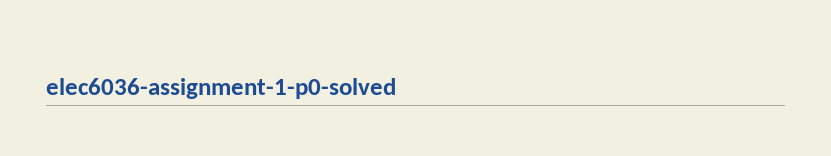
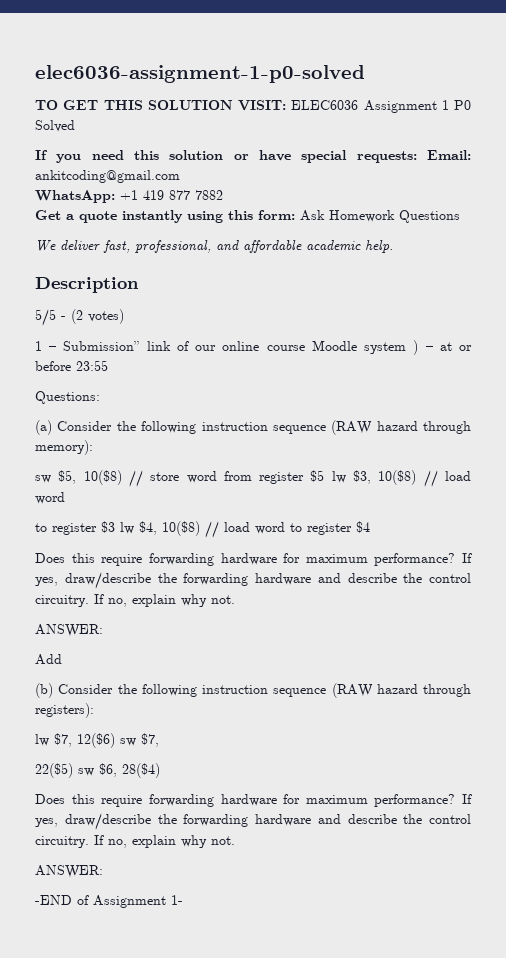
(396, 88) none -> [35,100,471,113] [35,120,75,132] [35,150,471,163] [35,170,180,183] [35,190,223,203] [35,210,460,223] [35,240,393,253] [35,277,139,293] [35,309,124,326] [35,340,472,355] [35,360,108,371] [35,391,100,404] [35,420,471,435] [35,440,93,455] [35,470,472,487] [35,492,65,504] [35,521,370,538] [35,553,472,566] [35,572,471,589] [35,594,235,607] [35,624,103,637] [35,654,62,665] [35,683,471,698] [35,703,94,718] [35,733,159,748] [35,763,160,778] [35,794,472,807] [35,813,471,830] [35,835,235,848] [35,865,103,878] [35,895,183,908] // TO GET THIS SOLUTION VISIT: ELEC6036 Assignment 1 P0 Solved // If you need this solution or have special requests: Email: ankitcoding@gmail.com // WhatsApp: +1 419 877 7882 // Get a quote instantly using this form: Ask Homework Questions // We deliver fast, professional, and affordable academic help. // Description // 5/5 - (2 votes) // 1 – Submission” link of our online course Moodle system ) – at or before 23:55 // Questions: // (a) Consider the following instruction sequence (RAW hazard through memory): // sw $5, 10($8) // store word from register $5 lw $3, 10($8) // load word // to register $3 lw $4, 10($8) // load word to register $4 // Does this require forwarding hardware for maximum performance? If yes, draw/describe the forwarding hardware and describe the control circuitry. If no, explain why not. // ANSWER: // Add // (b) Consider the following instruction sequence (RAW hazard through registers): // lw $7, 12($6) sw $7, // 22($5) sw $6, 28($4) // Does this require forwarding hardware for maximum performance? If yes, draw/describe the forwarding hardware and describe the control circuitry. If no, explain why not. // ANSWER: // -END of Assignment 1-

